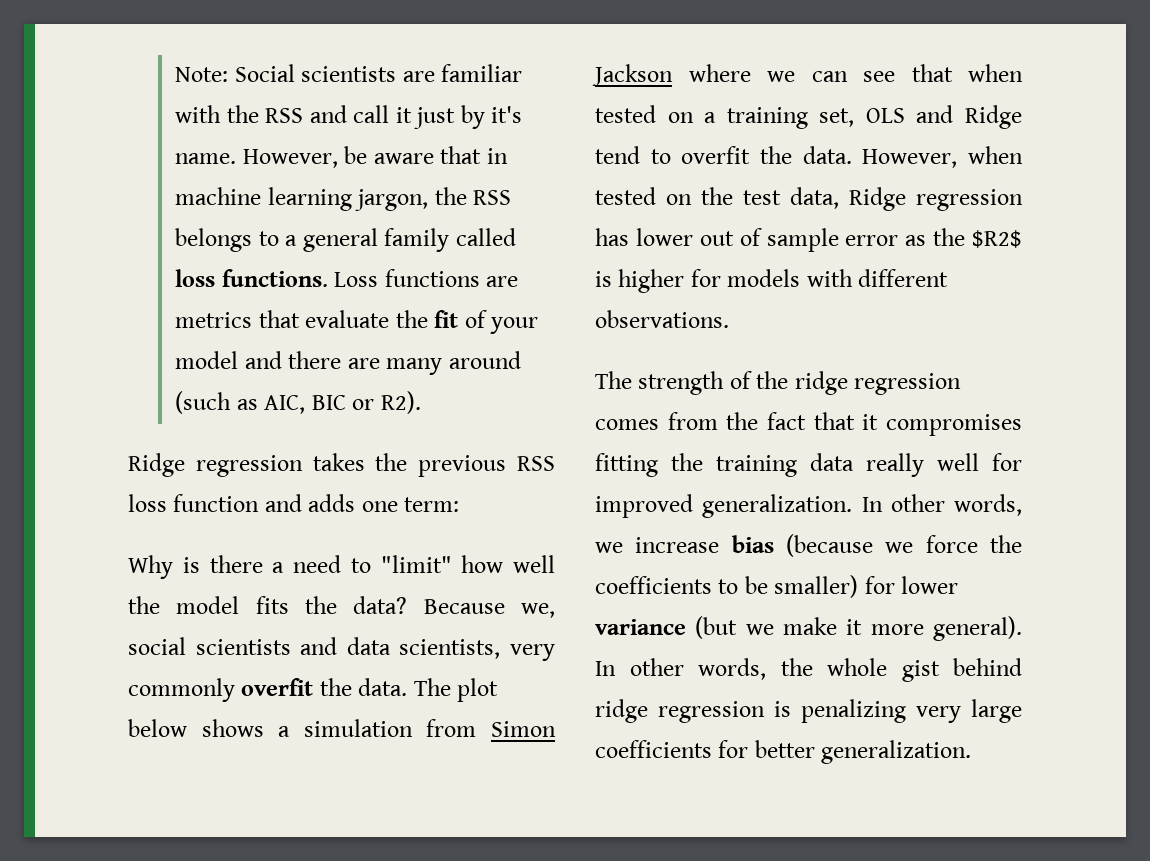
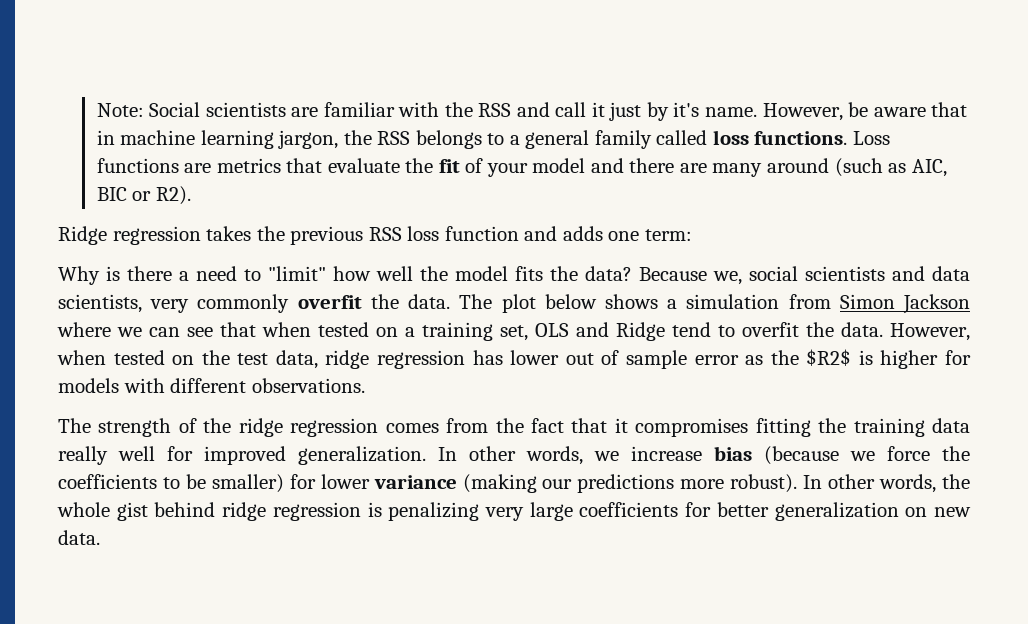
[849,187,906,211] Ridge -> [325,350,370,369] ridge
[695,616,1022,641] (but we make it more general). -> [462,474,798,493] (making our predictions more robust).
[821,740,972,764] generalization. -> [774,502,971,521] [58,530,100,545] generalization on new data.

